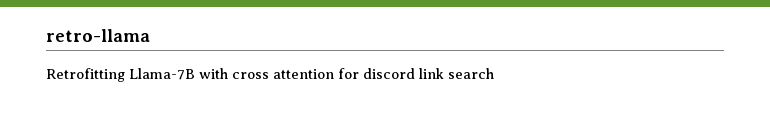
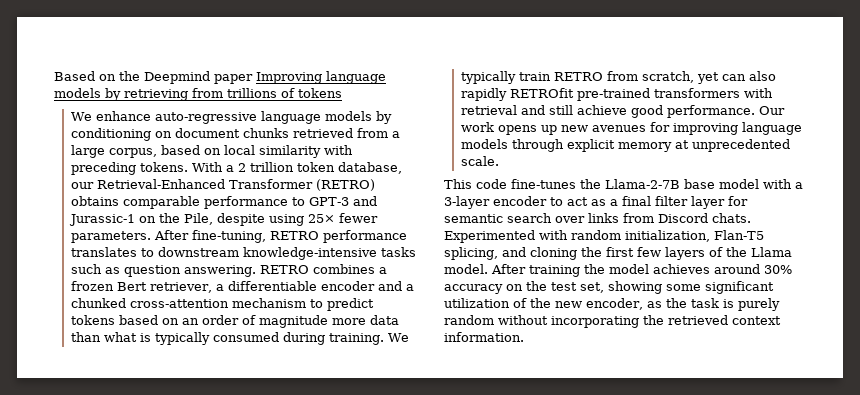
[46,29,150,42] [46,68,494,82] retro-llama // Retrofitting Llama-7B with cross attention for discord link search -> [54,71,386,84] [54,88,342,101] [70,111,392,124] [70,128,400,141] [70,145,353,158] [70,162,402,175] [70,179,375,191] [70,196,377,209] [68,213,378,226] [70,230,407,243] [70,247,416,260] [70,264,387,277] [70,281,414,293] [70,298,374,311] [70,315,399,328] [70,332,409,345] [460,71,776,84] [460,88,773,101] [460,105,785,118] [460,122,802,135] [460,139,790,152] [460,156,499,166] [444,179,803,189] [444,196,748,209] [444,213,751,223] [444,230,764,243] [444,247,792,260] [444,264,792,277] [444,281,774,294] [444,298,780,311] [444,315,781,328] [444,332,524,342] Based on the Deepmind paper Improving language models by retrieving from trillions of tokens // We enhance auto-regressive language models by conditioning on document chunks retrieved from a large corpus, based on local similarity with preceding tokens. With a 2 trillion token database, our Retrieval-Enhanced Transformer (RETRO) obtains comparable performance to GPT-3 and Jurassic-1 on the Pile, despite using 25× fewer parameters. After fine-tuning, RETRO performance translates to downstream knowledge-intensive tasks such as question answering. RETRO combines a frozen Bert retriever, a differentiable encoder and a chunked cross-attention mechanism to predict tokens based on an order of magnitude more data than what is typically consumed during training. We typically train RETRO from scratch, yet can also rapidly RETROfit pre-trained transformers with retrieval and still achieve good performance. Our work opens up new avenues for improving language models through explicit memory at unprecedented scale. // This code fine-tunes the Llama-2-7B base model with a 3-layer encoder to act as a final filter layer for semantic search over links from Discord chats. Experimented with random initialization, Flan-T5 splicing, and cloning the first few layers of the Llama model. After training the model achieves around 30% accuracy on the test set, showing some significant utilization of the new encoder, as the task is purely random without incorporating the retrieved context information.

